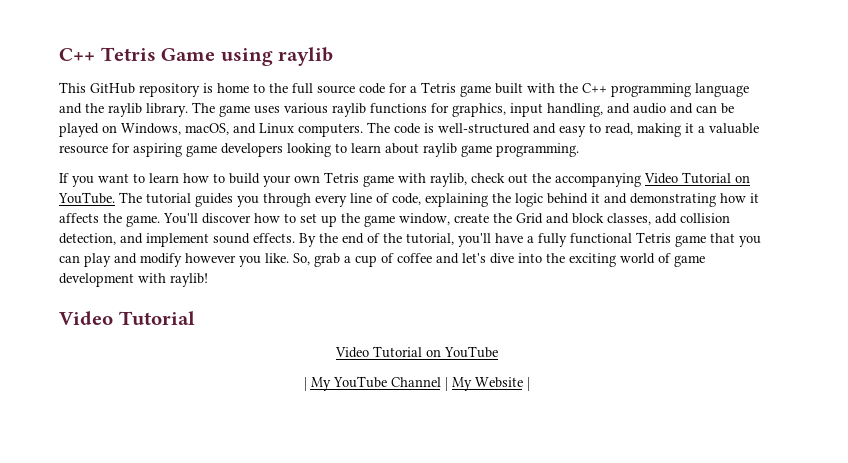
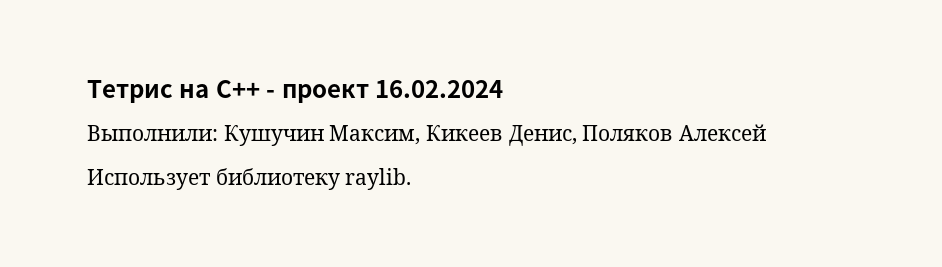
[59,47,334,66] [59,82,749,97] [59,102,734,117] [59,122,759,137] [59,143,579,157] [59,172,750,187] [58,192,759,207] [59,213,730,227] [59,232,761,247] [59,253,705,267] [59,273,208,287] [59,311,195,325] [334,346,498,358] [303,376,530,391] C++ Tetris Game using raylib // This GitHub repository is home to the full source code for a Tetris game built with the C++ programming language and the raylib library. The game uses various raylib functions for graphics, input handling, and audio and can be played on Windows, macOS, and Linux computers. The code is well-structured and easy to read, making it a valuable resource for aspiring game developers looking to learn about raylib game programming. // If you want to learn how to build your own Tetris game with raylib, check out the accompanying Video Tutorial on YouTube. The tutorial guides you through every line of code, explaining the logic behind it and demonstrating how it affects the game. You'll discover how to set up the game window, create the Grid and block classes, add collision detection, and implement sound effects. By the end of the tutorial, you'll have a fully functional Tetris game that you can play and modify however you like. So, grab a cup of coffee and let's dive into the exciting world of game development with raylib! // Video Tutorial // Video Tutorial on YouTube // | My YouTube Channel | My Website | -> [87,80,504,103] [87,124,767,146] [87,168,412,190] Тетрис на С++ - проект 16.02.2024 // Выполнили: Кушучин Максим, Кикеев Денис, Поляков Алексей // Использует библиотеку raylib.

